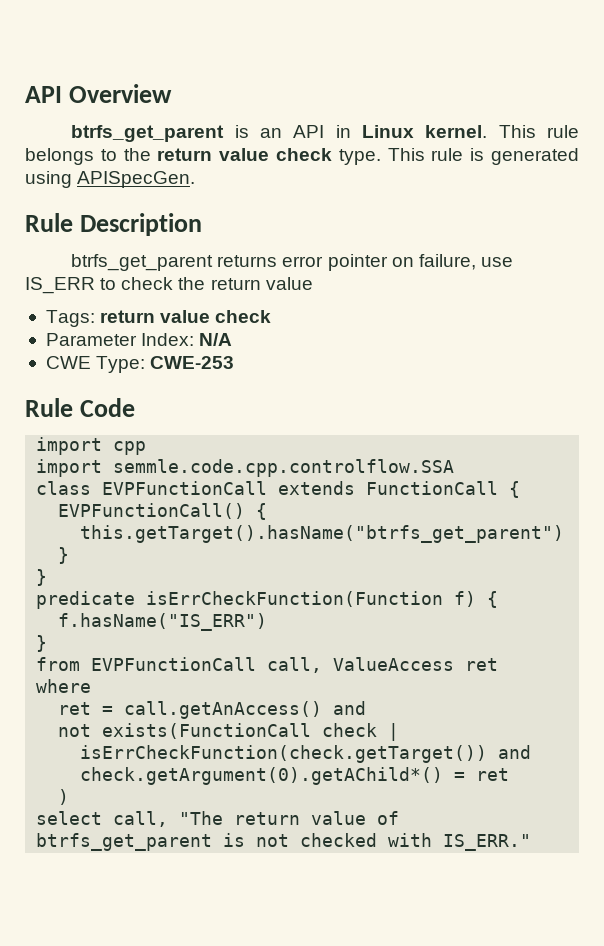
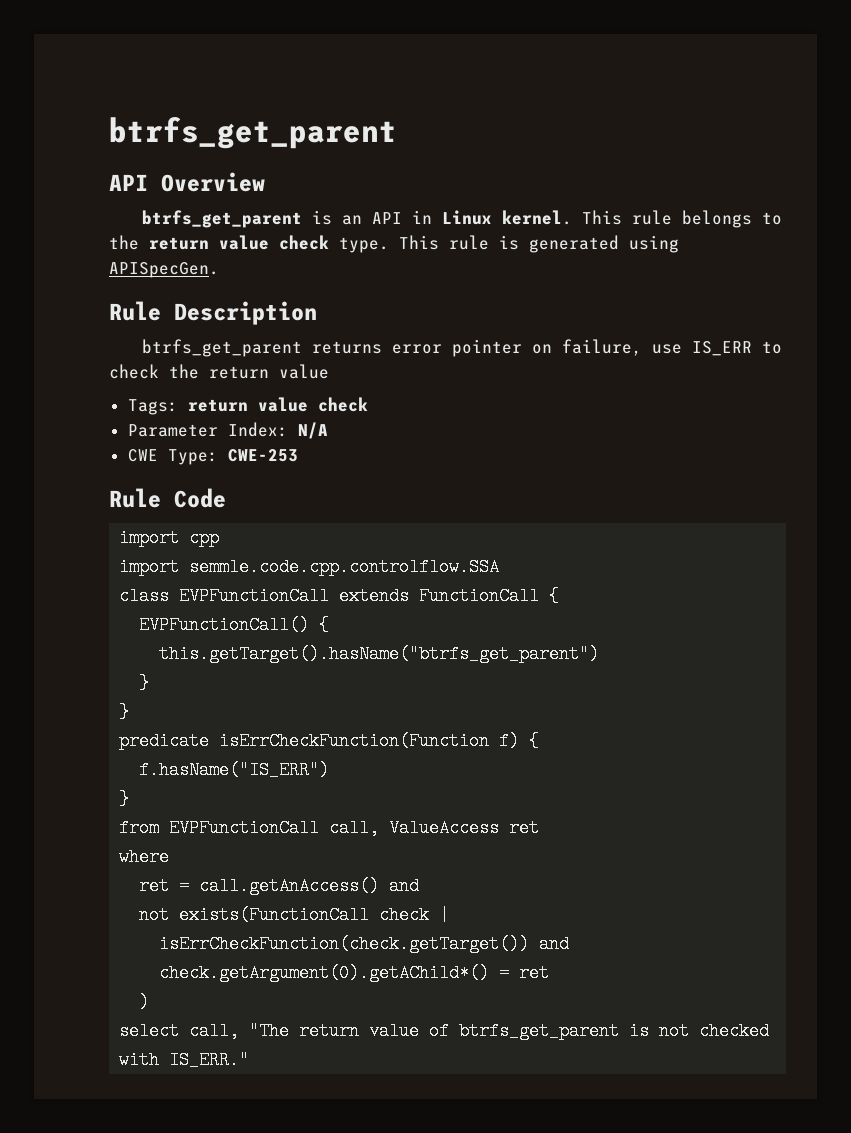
(25, 94) none -> [109,116,397,149] btrfs_get_parent //

